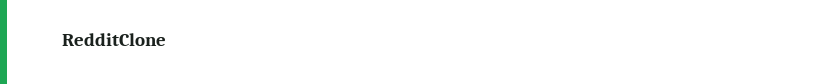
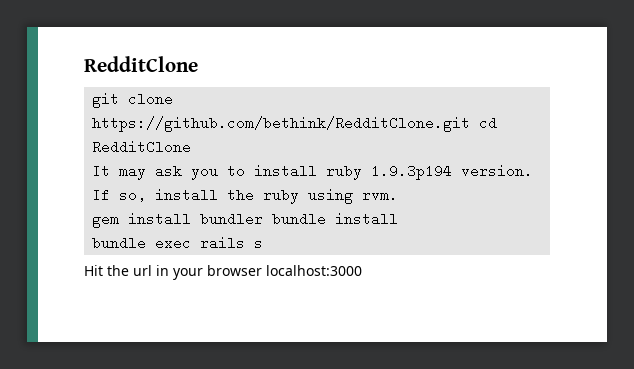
[62,33,166,46] RedditClone -> [84,56,198,72] [92,92,174,108] [92,116,498,132] [92,140,192,154] [92,164,534,180] [92,188,399,204] [92,212,399,228] [92,236,264,250] [84,265,362,280] RedditClone // git clone https://github.com/bethink/RedditClone.git cd RedditClone // It may ask you to install ruby 1.9.3p194 version. If so, install the ruby using rvm. // gem install bundler bundle install // bundle exec rails s // Hit the url in your browser localhost:3000

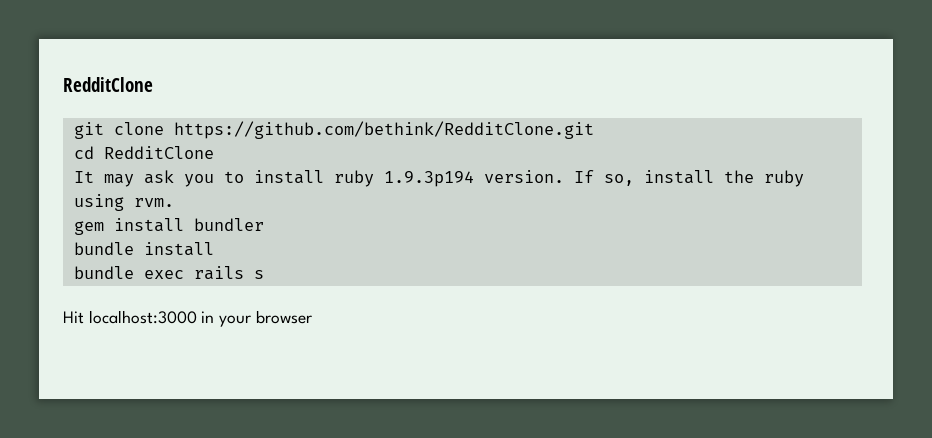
(471, 124) none -> (594, 130) //
(264, 219) none -> (264, 224) //
[107,265,152,276] the url -> [88,310,197,324] localhost:3000
[266,265,362,276] localhost:3000 -> (312, 317) none

